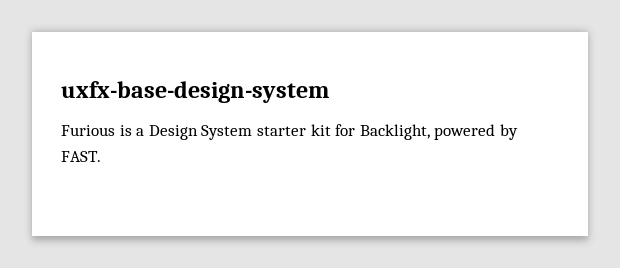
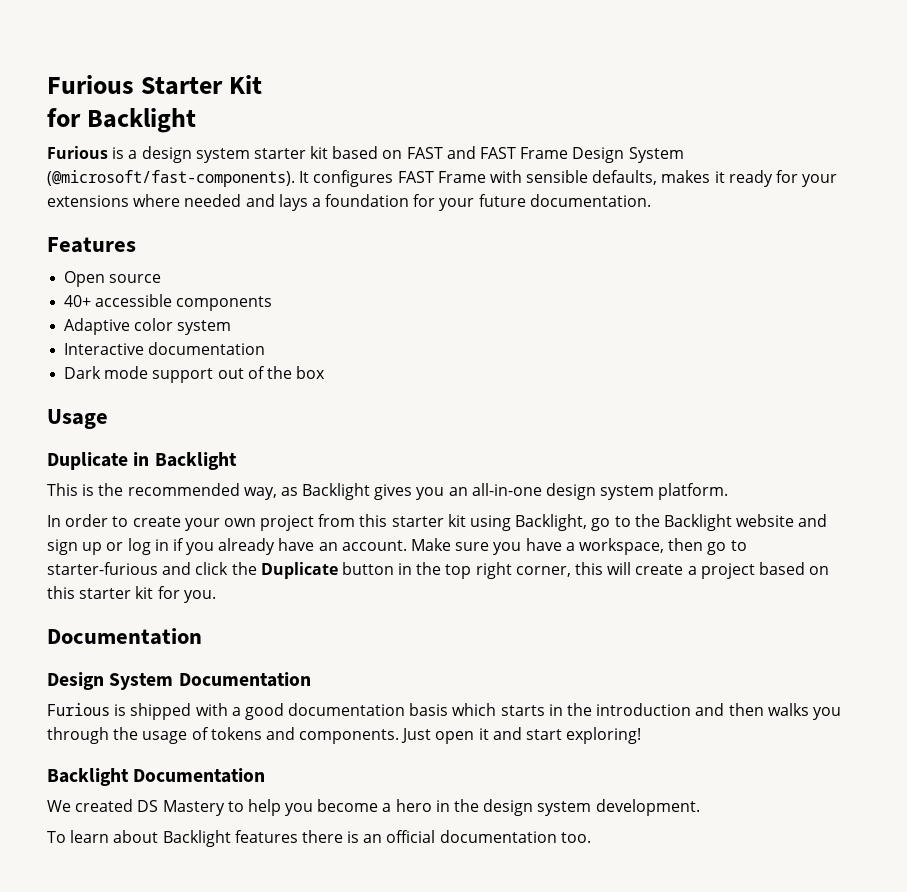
[61,81,329,103] [61,124,518,140] [61,151,101,162] uxfx-base-design-system // Furious is a Design System starter kit for Backlight, powered by FAST. -> [47,75,263,95] [47,108,197,133] [47,146,684,163] [47,170,838,187] [47,194,651,211] [47,237,136,253] [64,271,162,287] [64,294,273,311] [64,318,232,335] [64,342,266,355] [64,366,326,383] [47,409,108,429] [47,452,237,470] [47,483,729,500] [47,514,828,531] [47,538,747,555] [47,562,830,579] [47,586,216,603] [47,628,202,645] [47,672,311,690] [47,703,841,720] [47,727,642,744] [47,768,266,786] [47,799,700,816] [47,830,591,847] Furious Starter Kit // for Backlight // Furious is a design system starter kit based on FAST and FAST Frame Design System (@microsoft/fast-components). It configures FAST Frame with sensible defaults, makes it ready for your extensions where needed and lays a foundation for your future documentation. // Features // Open source // 40+ accessible components // Adaptive color system // Interactive documentation // Dark mode support out of the box // Usage // Duplicate in Backlight // This is the recommended way, as Backlight gives you an all-in-one design system platform. // In order to create your own project from this starter kit using Backlight, go to the Backlight website and sign up or log in if you already have an account. Make sure you have a workspace, then go to starter-furious and click the Duplicate button in the top right corner, this will create a project based on this starter kit for you. // Documentation // Design System Documentation // Furious is shipped with a good documentation basis which starts in the introduction and then walks you through the usage of tokens and components. Just open it and start exploring! // Backlight Documentation // We created DS Mastery to help you become a hero in the design system development. // To learn about Backlight features there is an official documentation too.

